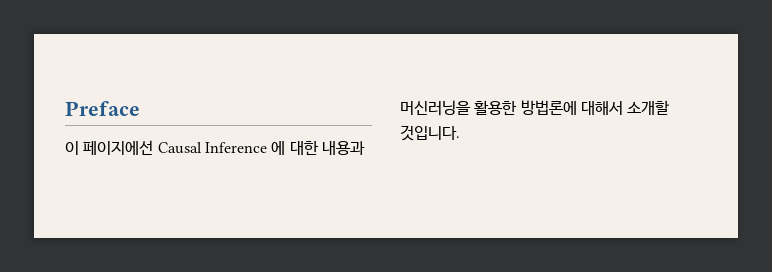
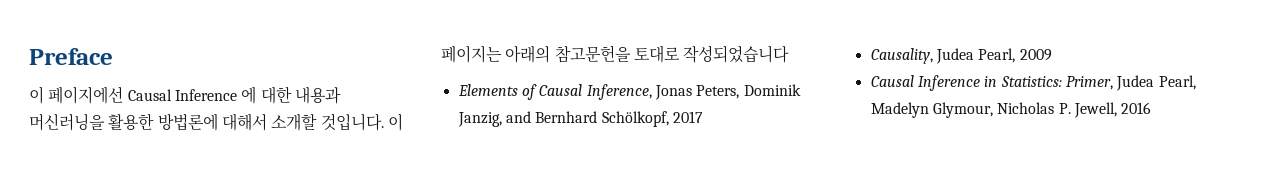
(460, 133) none -> [387,113,403,131] [441,45,790,63] [457,84,801,100] [457,111,703,127] [870,48,1052,64] [870,75,1196,91] [870,102,1152,118] 이 페이지는 아래의 참고문헌을 토대로 작성되었습니다 // Elements of Causal Inference, Jonas Peters, Dominik Janzig, and Bernhard Schölkopf, 2017 // Causality, Judea Pearl, 2009 // Causal Inference in Statistics: Primer, Judea Pearl, Madelyn Glymour, Nicholas P. Jewell, 2016

